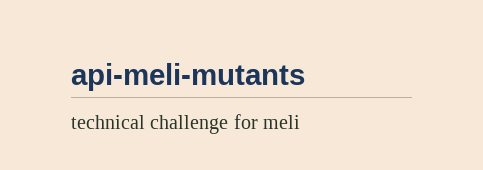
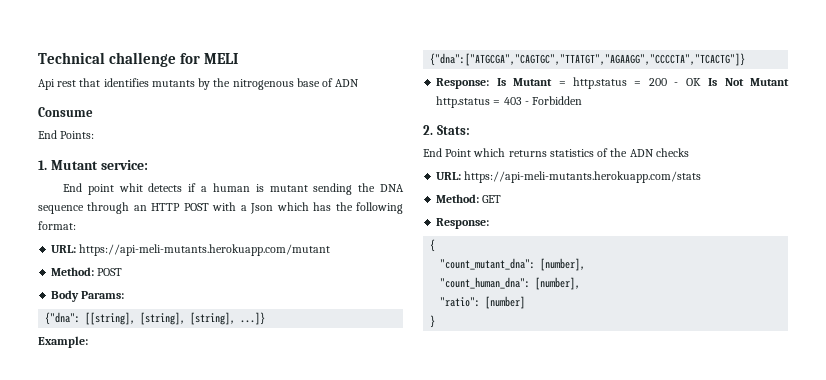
[71,63,305,91] [71,114,301,134] api-meli-mutants // technical challenge for meli -> [38,52,239,67] [38,78,360,90] [38,107,93,117] [38,130,95,139] [38,160,148,170] [62,183,404,195] [38,202,403,214] [38,221,76,230] [51,244,331,256] [51,267,123,276] [51,290,125,302] [45,312,266,325] [38,336,88,348] [430,53,746,66] [436,77,789,89] [436,96,583,108] [423,125,470,135] [423,148,689,157] [436,171,702,183] [436,194,502,203] [436,218,490,229] [430,239,436,252] [440,258,586,271] [440,277,581,290] [440,296,526,309] [430,315,436,328] Technical challenge for MELI // Api rest that identifies mutants by the nitrogenous base of ADN // Consume // End Points: // 1. Mutant service: // End point whit detects if a human is mutant sending the DNA sequence through an HTTP POST with a Json which has the following format: // URL: https://api-meli-mutants.herokuapp.com/mutant // Method: POST // Body Params: // {"dna": [[string], [string], [string], ...]} // Example: // {"dna":["ATGCGA","CAGTGC","TTATGT","AGAAGG","CCCCTA","TCACTG"]} // Response: Is Mutant = http.status = 200 - OK Is Not Mutant http.status = 403 - Forbidden // 2. Stats: // End Point which returns statistics of the ADN checks // URL: https://api-meli-mutants.herokuapp.com/stats // Method: GET // Response: // { // "count_mutant_dna": [number], // "count_human_dna": [number], // "ratio": [number] // }

